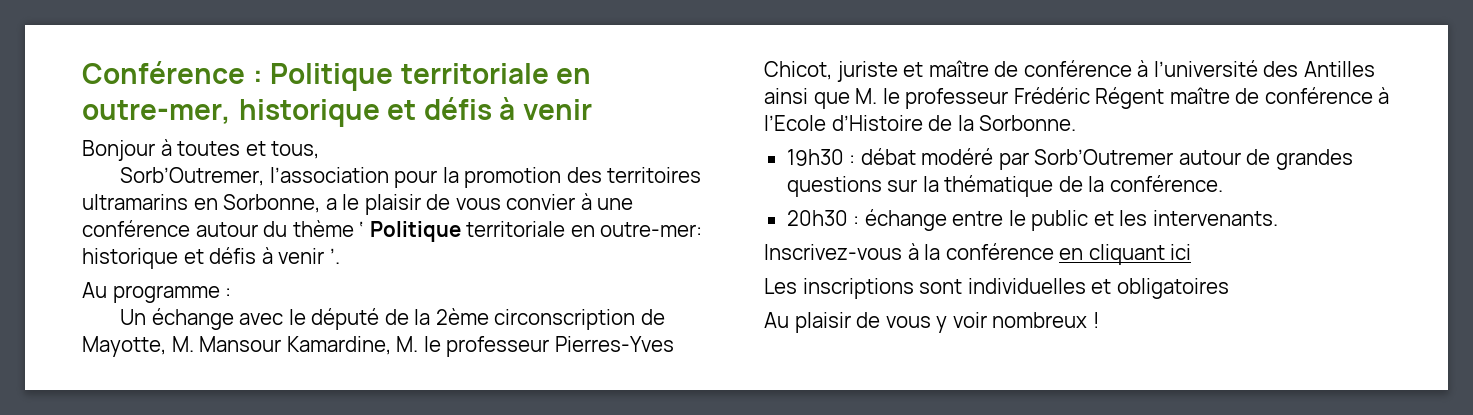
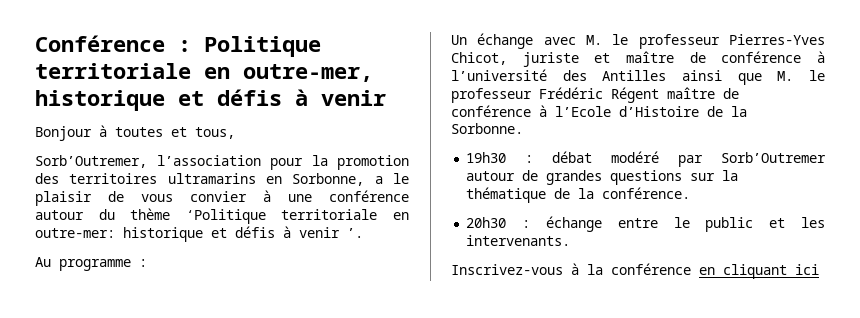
[359,221,461,242] ‘ Politique -> [185,209,266,224] ‘Politique
[288,308,665,330] [82,336,391,357] le député de la 2ème circonscription de Mayotte, M. Mansour Kamardine, -> (576, 41) none
[764,278,1229,299] [764,312,1099,333] // Les inscriptions sont individuelles et obligatoires // Au plaisir de vous y voir nombreux ! -> (819, 269) none

